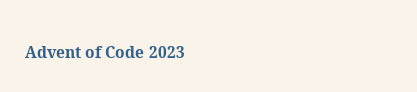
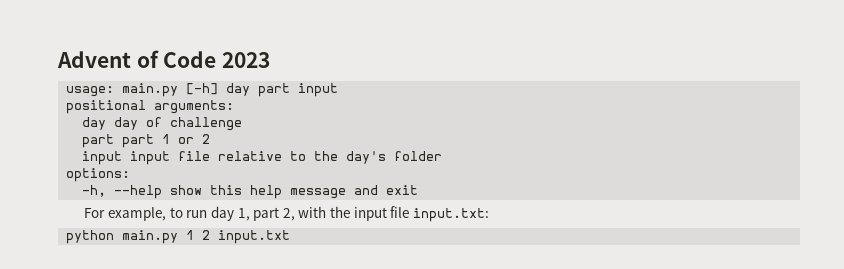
(185, 52) none -> [66,83,339,97] [66,100,235,114] [82,117,243,131] [82,134,211,148] [82,151,443,165] [66,168,131,182] [82,185,419,199] [84,206,490,222] [66,230,291,244] // usage: main.py [-h] day part input // positional arguments: // day day of challenge // part part 1 or 2 // input input file relative to the day's folder // options: // -h, --help show this help message and exit // For example, to run day 1, part 2, with the input file input.txt: // python main.py 1 2 input.txt

